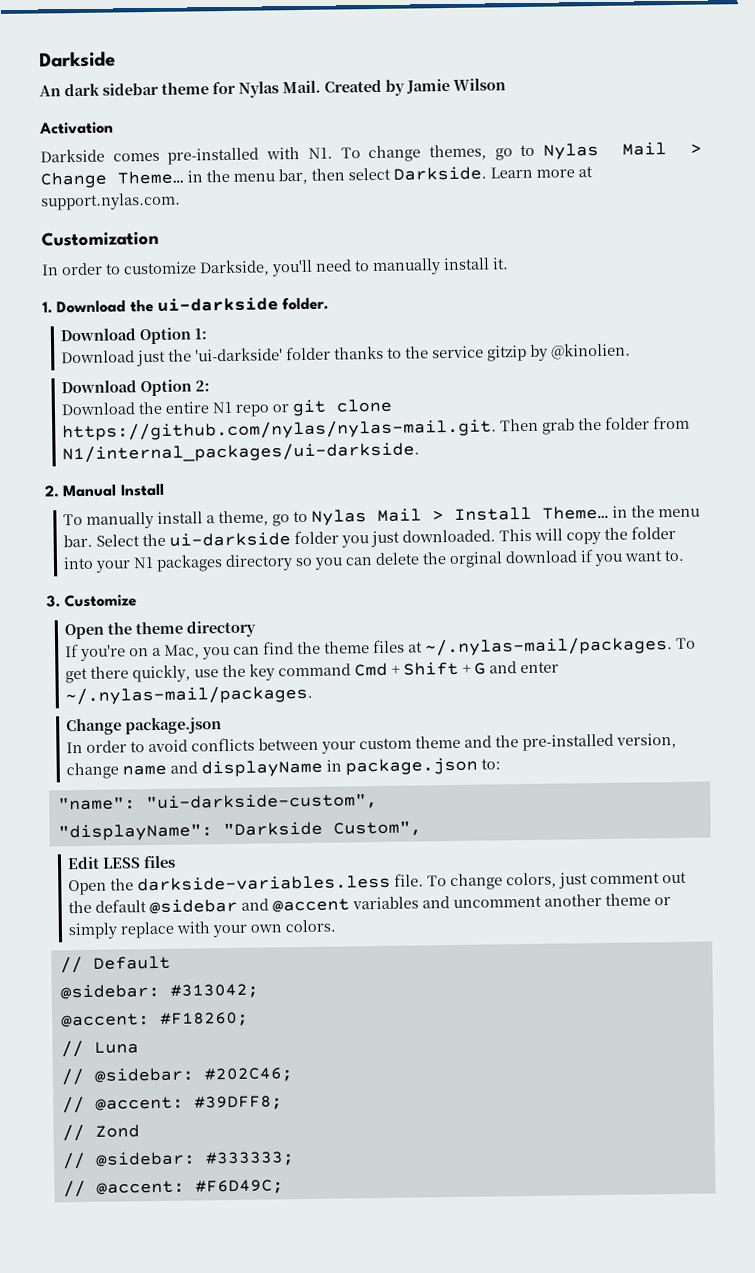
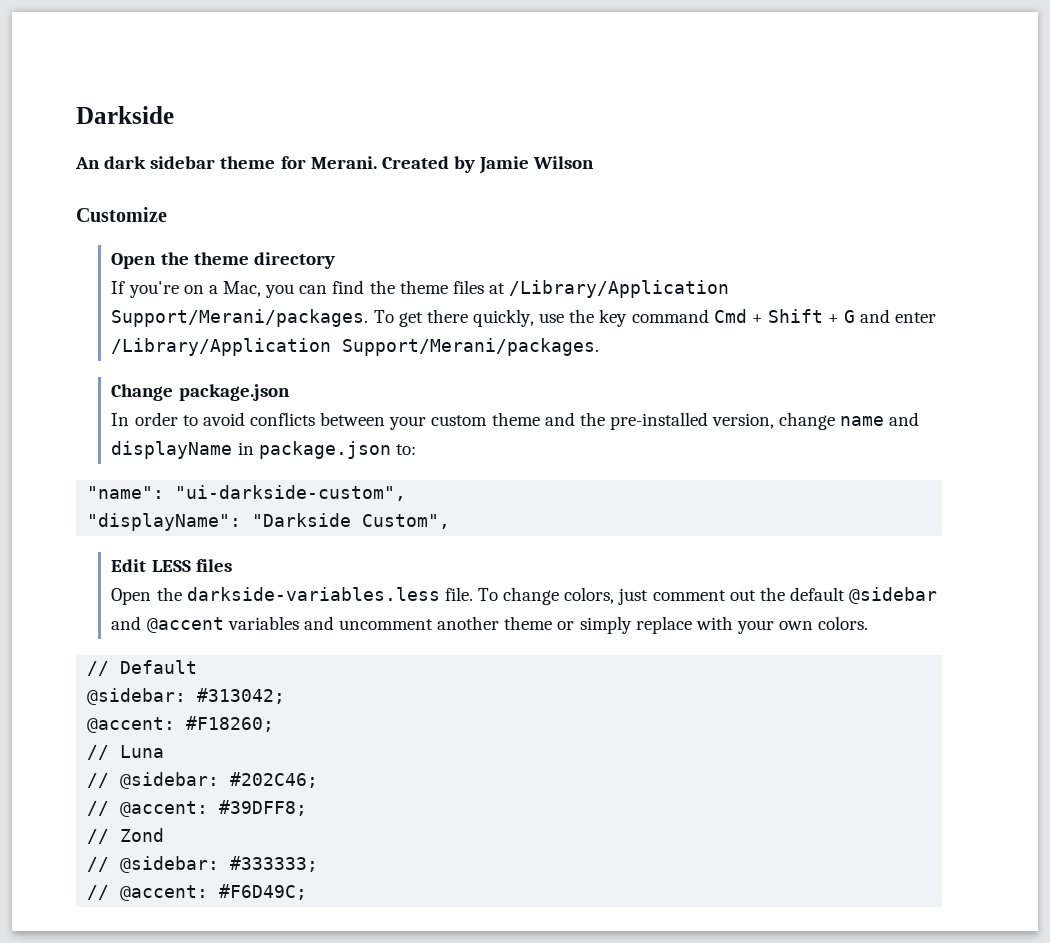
[238,80,321,98] Nylas Mail. -> [310,156,377,169] Merani.
[39,121,114,135] [40,142,702,165] [40,166,593,189] [41,192,181,211] [41,230,159,247] [41,257,509,277] [42,296,330,314] [60,327,208,345] [61,342,632,367] [61,379,211,397] [61,398,393,417] [62,415,691,442] [62,441,421,464] [44,483,165,498] [63,505,701,529] [63,525,677,548] [63,549,686,573] [46,595,61,608] Activation // Darkside comes pre-installed with N1. To change themes, go to Nylas Mail > Change Theme… in the menu bar, then select Darkside. Learn more at support.nylas.com. // Customization // In order to customize Darkside, you'll need to manually install it. // 1. Download the ui-darkside folder. // Download Option 1: // Download just the 'ui-darkside' folder thanks to the service gitzip by @kinolien. // Download Option 2: // Download the entire N1 repo or git clone https://github.com/nylas/nylas-mail.git. Then grab the folder from N1/internal_packages/ui-darkside. // 2. Manual Install // To manually install a theme, go to Nylas Mail > Install Theme… in the menu bar. Select the ui-darkside folder you just downloaded. This will copy the folder into your N1 packages directory so you can delete the orginal download if you want to. // 3. -> (595, 162) none
[425,636,674,657] ~/.nylas-mail/packages. -> [509,280,730,298] [111,309,369,327] /Library/Application Support/Merani/packages.
[65,684,314,706] ~/.nylas-mail/packages. -> [111,338,600,356] /Library/Application Support/Merani/packages.

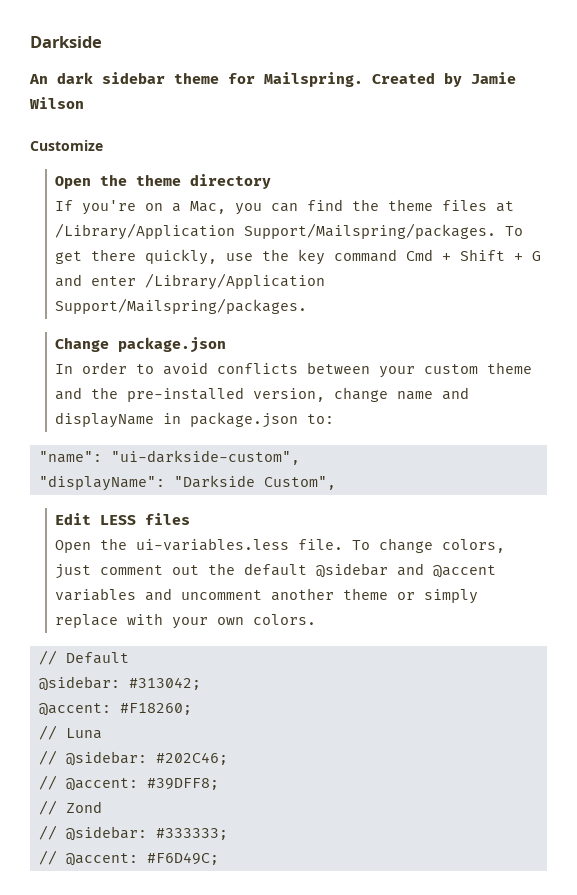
[310,156,377,169] Merani. -> [264,72,363,87] Mailspring.
[111,309,369,327] Support/Merani/packages. -> [243,223,496,239] Support/Mailspring/packages.
[342,338,600,356] Support/Merani/packages. -> [54,298,307,314] Support/Mailspring/packages.
[186,587,440,601] darkside-variables.less -> [135,538,289,551] ui-variables.less

